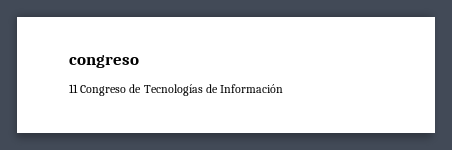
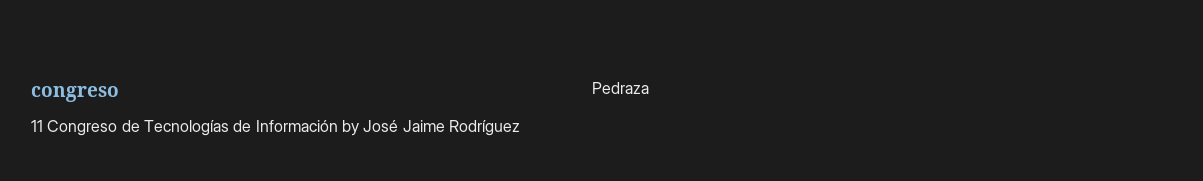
(284, 88) none -> [341,120,520,136] [592,82,649,94] by José Jaime Rodríguez Pedraza

